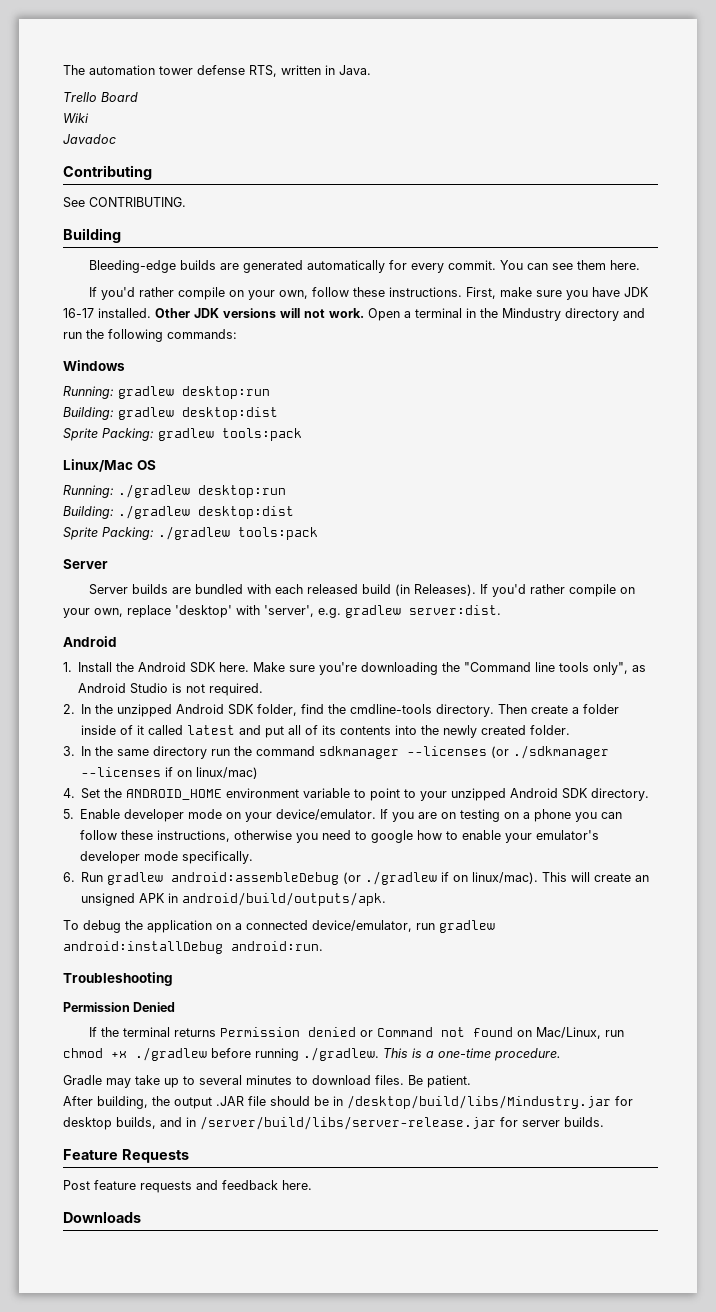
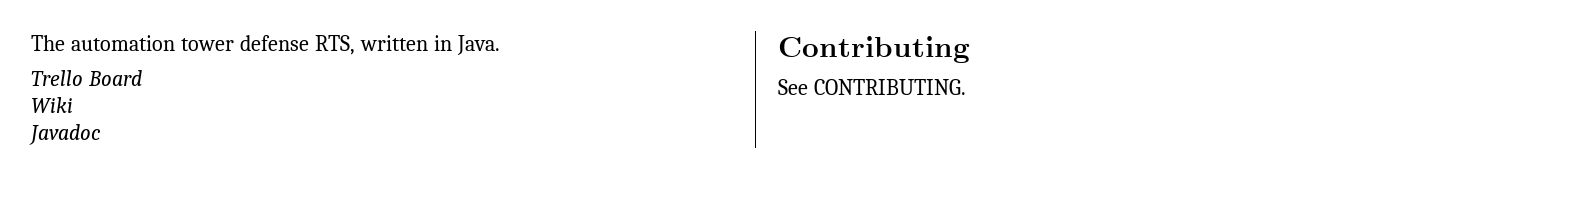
[63,228,121,243] [89,260,641,273] [89,287,650,300] [63,308,645,321] [63,329,237,342] [63,360,125,371] [63,386,270,399] [63,407,278,420] [63,428,302,441] [63,459,156,472] [63,484,286,498] [63,505,294,519] [63,526,318,540] [63,559,108,569] [89,584,636,597] [63,605,501,618] [63,636,117,647] [63,662,647,675] [78,683,264,696] [63,704,620,717] [81,725,571,738] [63,745,610,759] [81,767,259,779] [63,788,650,801] [63,809,623,822] [80,830,600,843] [80,851,254,864] [63,871,650,885] [81,892,387,906] [63,920,495,933] [63,941,323,954] [63,972,173,986] [63,1002,176,1012] [89,1027,625,1039] [63,1047,561,1061] [63,1075,471,1088] [63,1095,633,1109] [63,1116,604,1130] [63,1149,189,1163] [63,1180,312,1193] [63,1212,141,1223] // Building // Bleeding-edge builds are generated automatically for every commit. You can see them here. // If you'd rather compile on your own, follow these instructions. First, make sure you have JDK 16-17 installed. Other JDK versions will not work. Open a terminal in the Mindustry directory and run the following commands: // Windows // Running: gradlew desktop:run // Building: gradlew desktop:dist // Sprite Packing: gradlew tools:pack // Linux/Mac OS // Running: ./gradlew desktop:run // Building: ./gradlew desktop:dist // Sprite Packing: ./gradlew tools:pack // Server // Server builds are bundled with each released build (in Releases). If you'd rather compile on your own, replace 'desktop' with 'server', e.g. gradlew server:dist. // Android // 1. Install the Android SDK here. Make sure you're downloading the "Command line tools only", as Android Studio is not required. // 2. In the unzipped Android SDK folder, find the cmdline-tools directory. Then create a folder inside of it called latest and put all of its contents into the newly created folder. // 3. In the same directory run the command sdkmanager --licenses (or ./sdkmanager --licenses if on linux/mac) // 4. Set the ANDROID_HOME environment variable to point to your unzipped Android SDK directory. // 5. Enable developer mode on your device/emulator. If you are on testing on a phone you can follow these instructions, otherwise you need to google how to enable your emulator's developer mode specifically. // 6. Run gradlew android:assembleDebug (or ./gradlew if on linux/mac). This will create an unsigned APK in android/build/outputs/apk. // To debug the application on a connected device/emulator, run gradlew android:installDebug android:run. // Troubleshooting // Permission Denied // If the terminal returns Permission denied or Command not found on Mac/Linux, run chmod +x ./gradlew before running ./gradlew. This is a one-time procedure. // Gradle may take up to several minutes to download files. Be patient. // After building, the output .JAR file should be in /desktop/build/libs/Mindustry.jar for desktop builds, and in /server/build/libs/server-release.jar for server builds. // Feature Requests // Post feature requests and feedback here. // Downloads -> (966, 87) none

